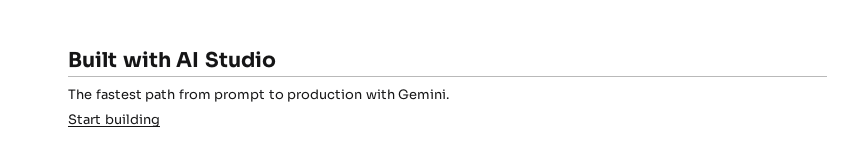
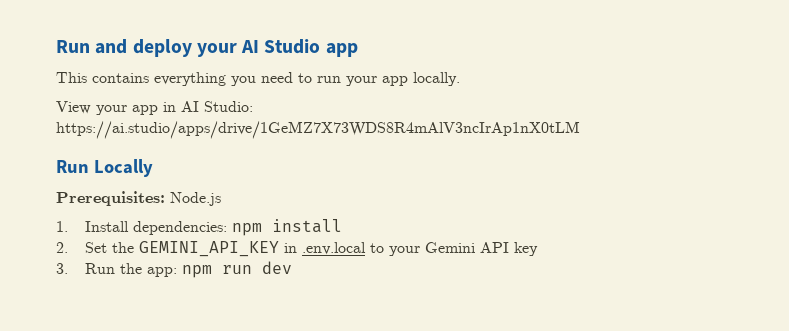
[68,51,276,68] [68,89,450,102] [68,114,160,127] Built with AI Studio // The fastest path from prompt to production with Gemini. // Start building -> [56,39,358,57] [56,72,460,86] [56,101,253,115] [56,121,580,139] [56,159,153,177] [56,191,221,206] [56,219,343,236] [56,241,539,257] [56,261,293,278] Run and deploy your AI Studio app // This contains everything you need to run your app locally. // View your app in AI Studio: https://ai.studio/apps/drive/1GeMZ7X73WDS8R4mAlV3ncIrAp1nX0tLM // Run Locally // Prerequisites: Node.js // 1. Install dependencies: npm install // 2. Set the GEMINI_API_KEY in .env.local to your Gemini API key // 3. Run the app: npm run dev

